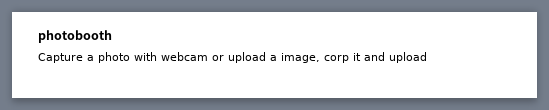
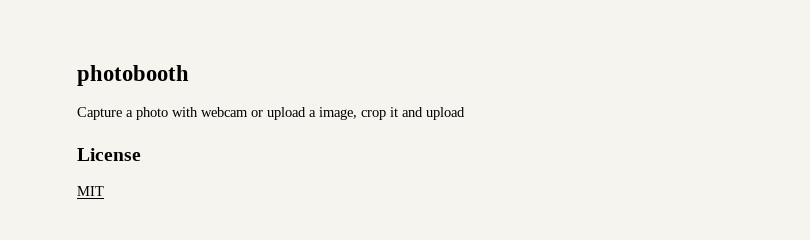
[324,55,349,63] corp -> [361,110,386,120] crop
(427, 57) none -> [77,148,141,161] [77,186,104,196] // License // MIT

